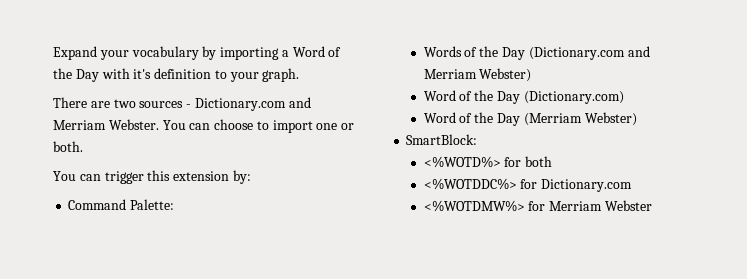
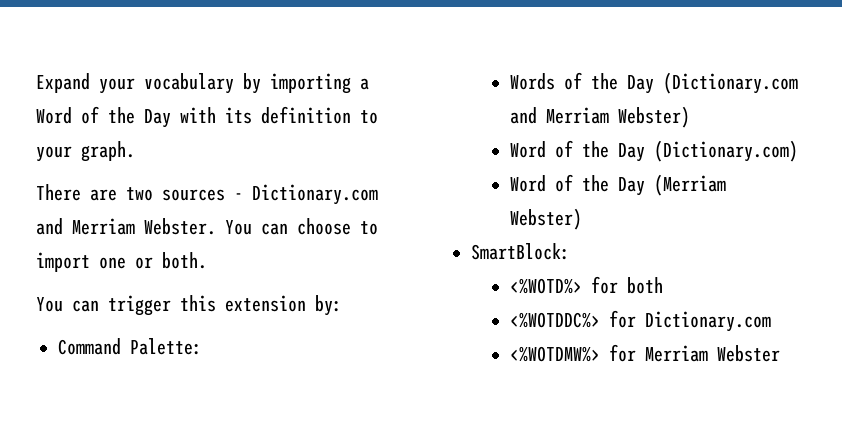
[133,69,152,79] it's -> [225,107,252,124] its

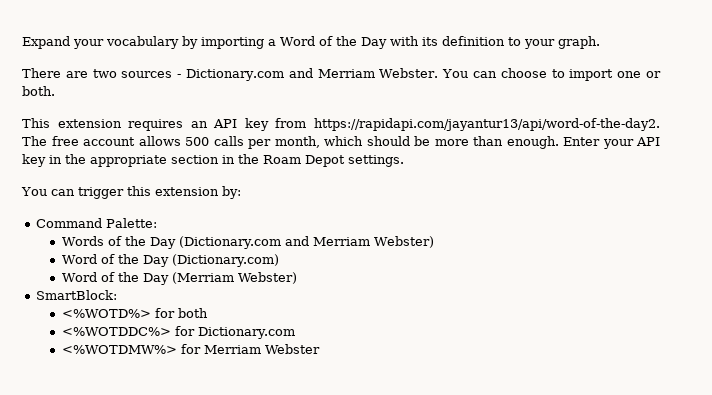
(207, 260) none -> [22,118,660,131] [22,136,660,149] [22,154,404,167] // This extension requires an API key from https://rapidapi.com/jayantur13/api/word-of-the-day2. The free account allows 500 calls per month, which should be more than enough. Enter your API key in the appropriate section in the Roam Depot settings.

